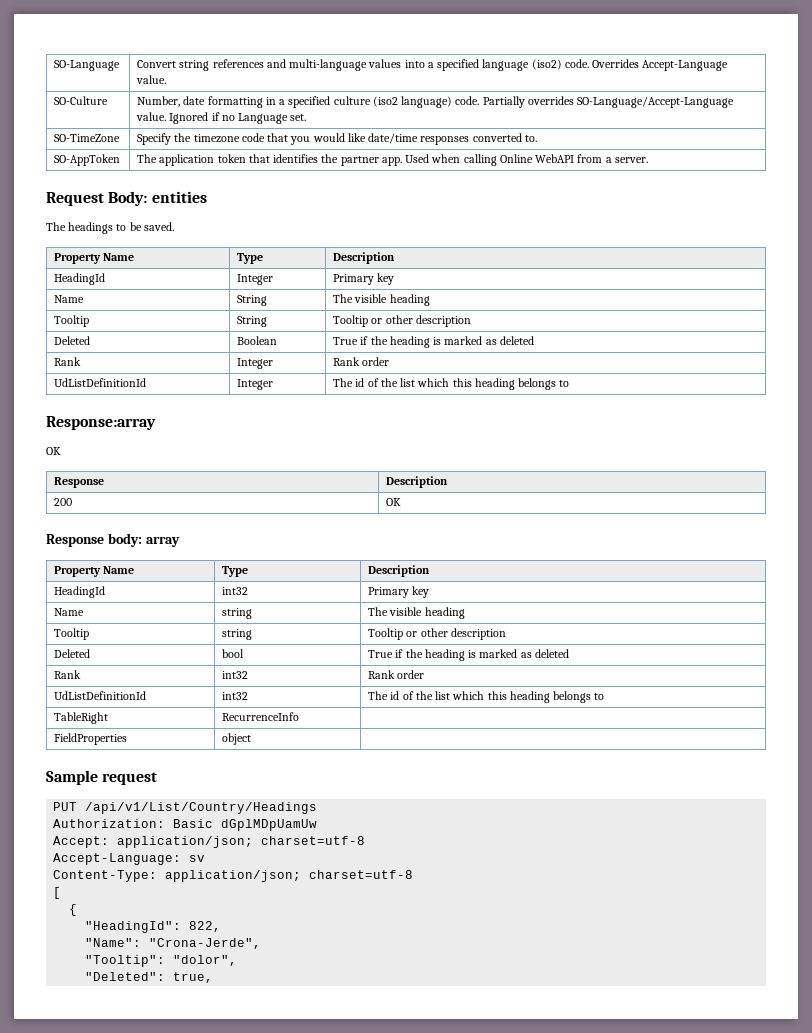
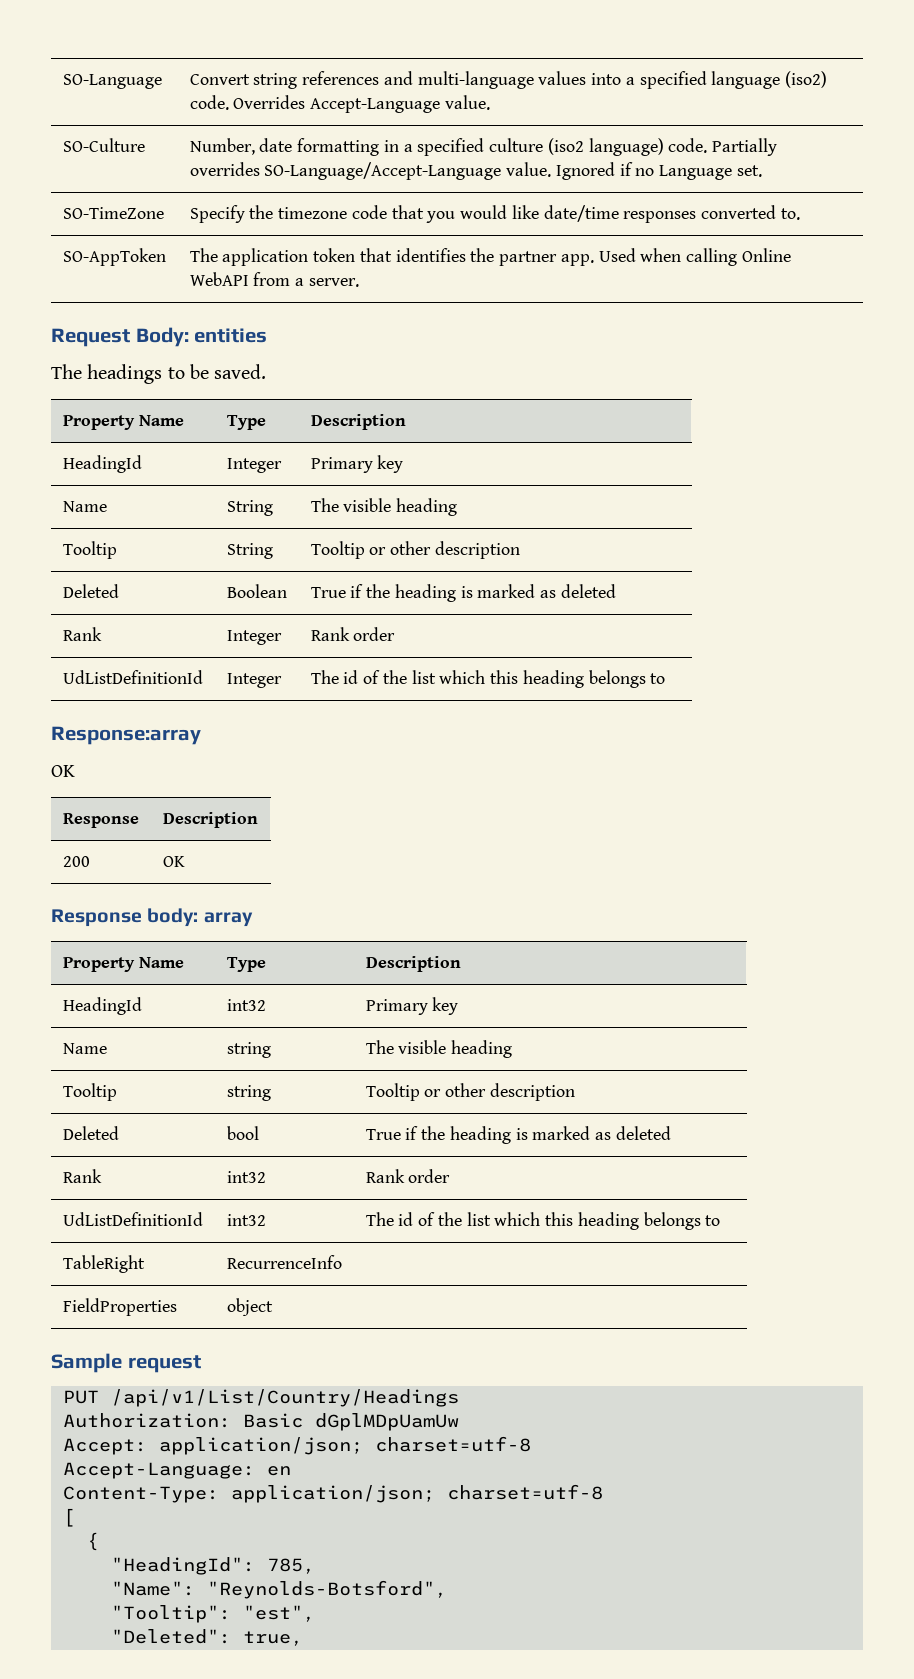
[189,855,206,862] sv -> [266,1466,291,1476] en
[189,921,222,932] 822, -> [266,1558,315,1574] 785,
[149,938,262,949] "Crona-Jerde", -> [206,1580,447,1599] "Reynolds-Botsford",
[173,955,238,966] "dolor", -> [242,1605,315,1622] "est",

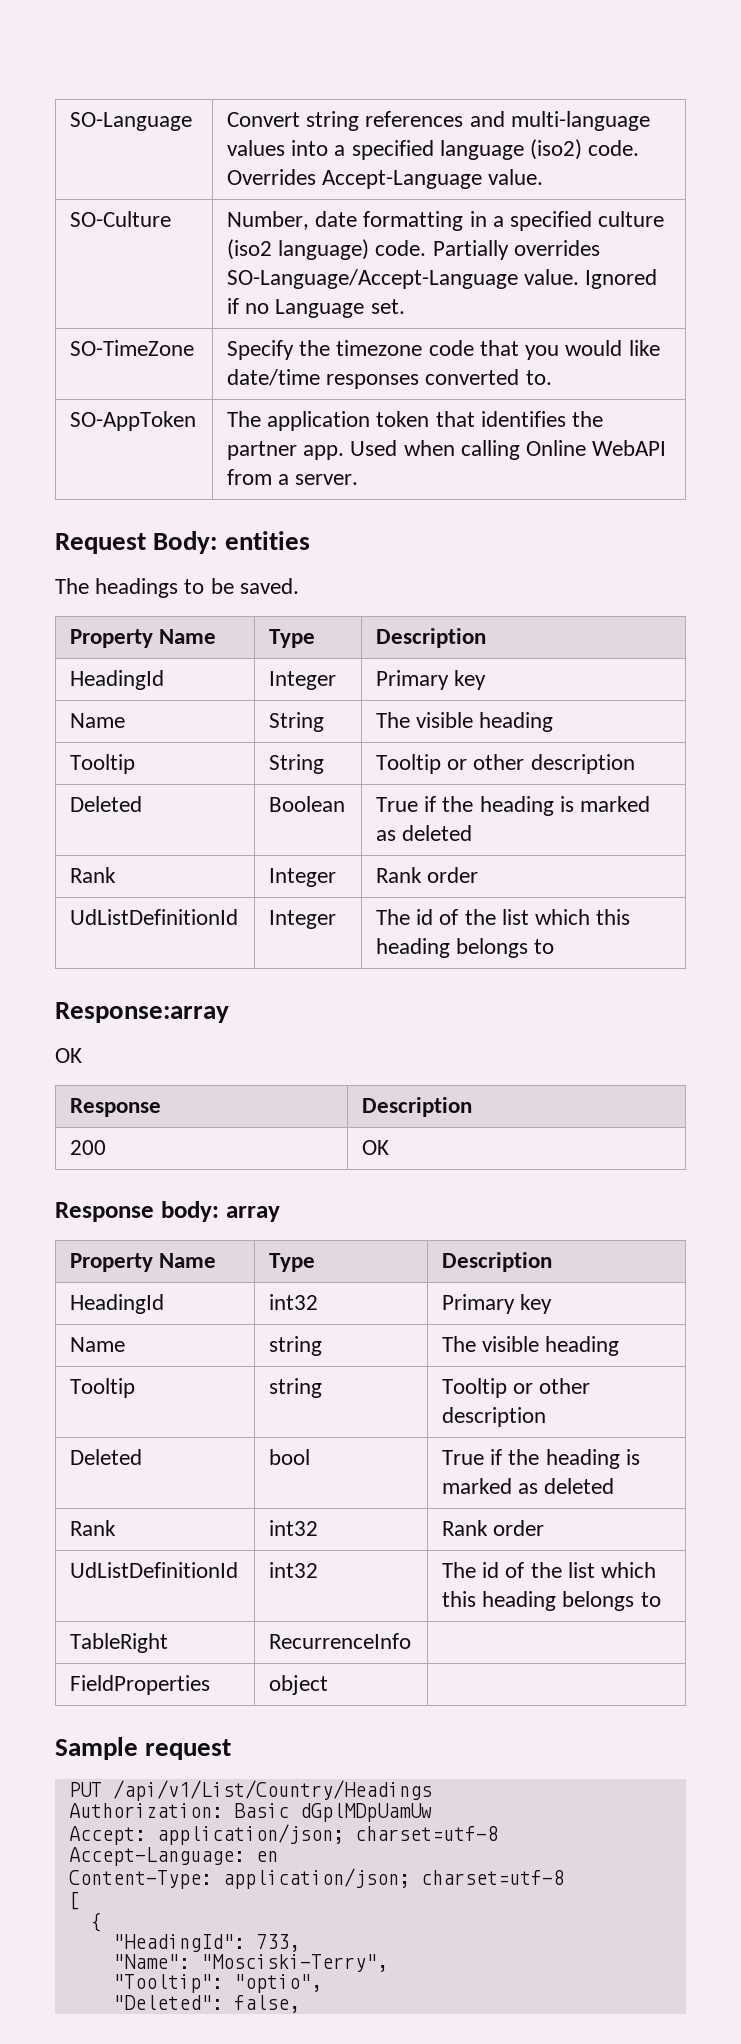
[266,1558,315,1574] 785, -> [255,1934,300,1952] 733,
[206,1580,447,1599] "Reynolds-Botsford", -> [200,1954,388,1972] "Mosciski-Terry",
[242,1605,315,1622] "est", -> [233,1974,322,1993] "optio",
[242,1631,303,1646] true, -> [233,1995,300,2013] false,

